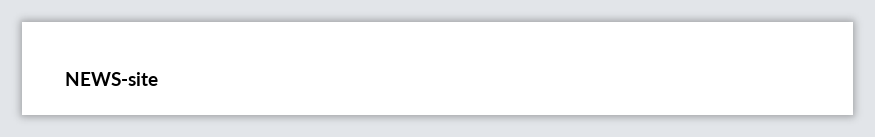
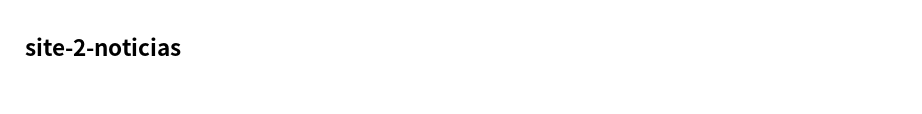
[65,72,158,86] NEWS-site -> [25,37,181,56] site-2-noticias

